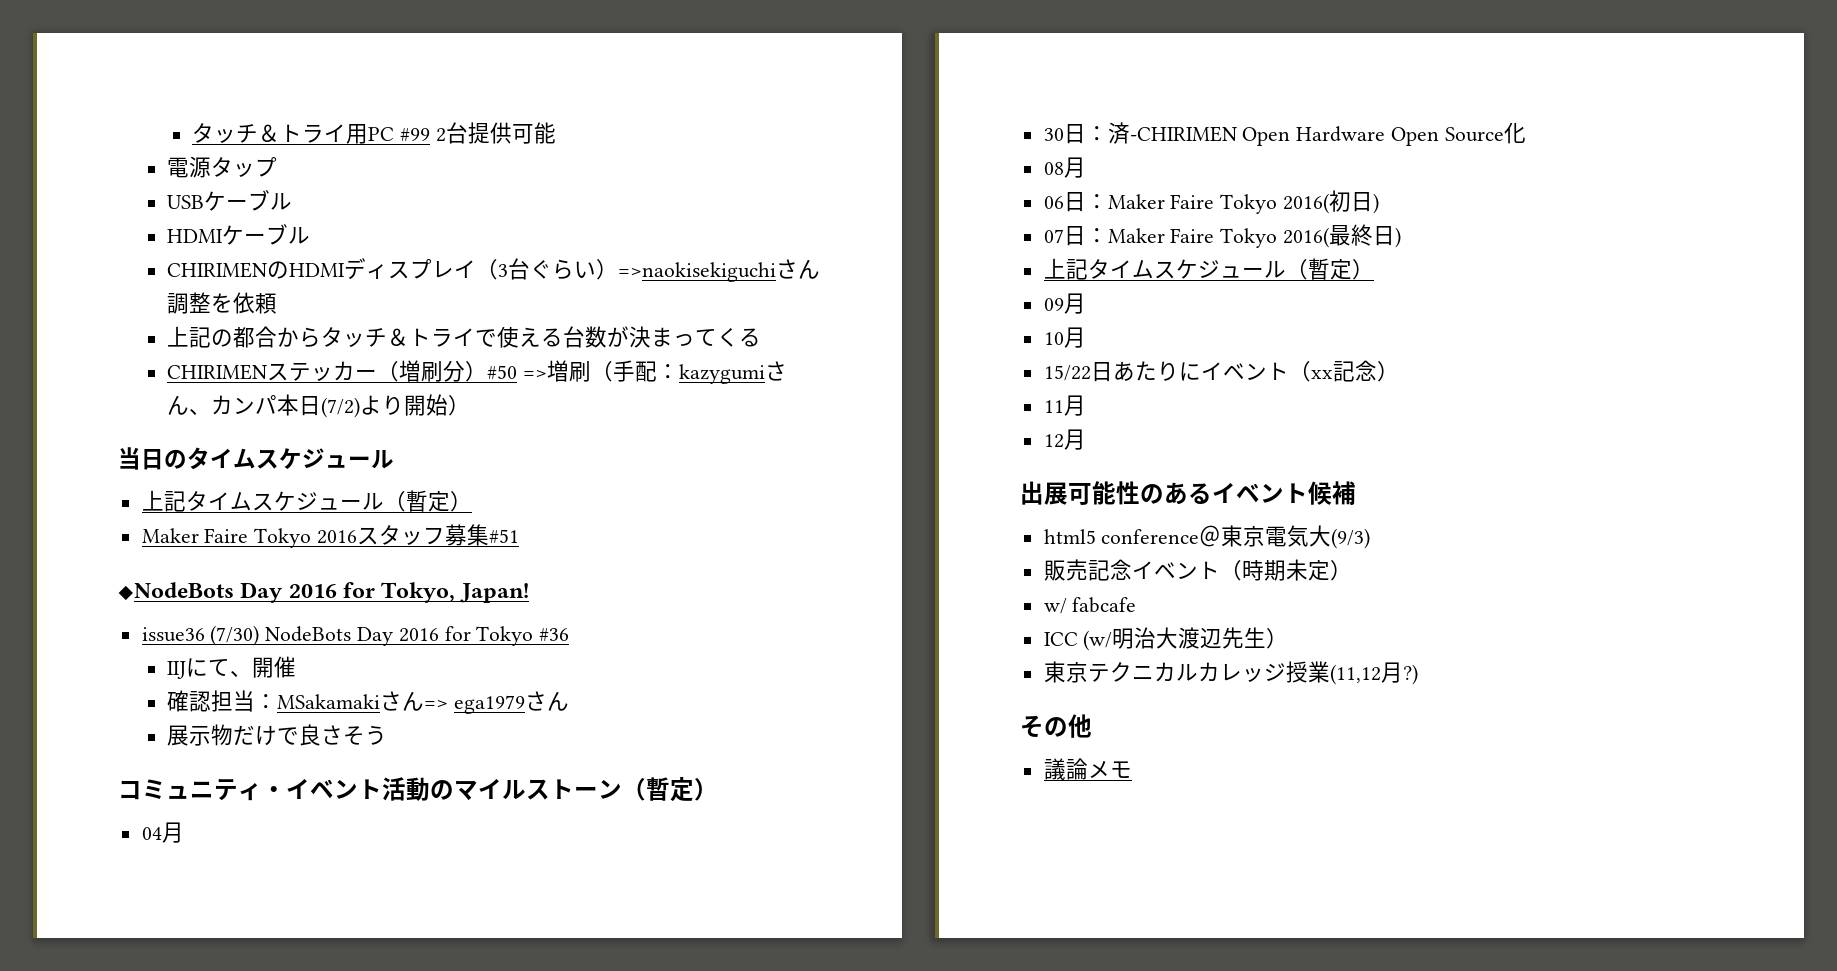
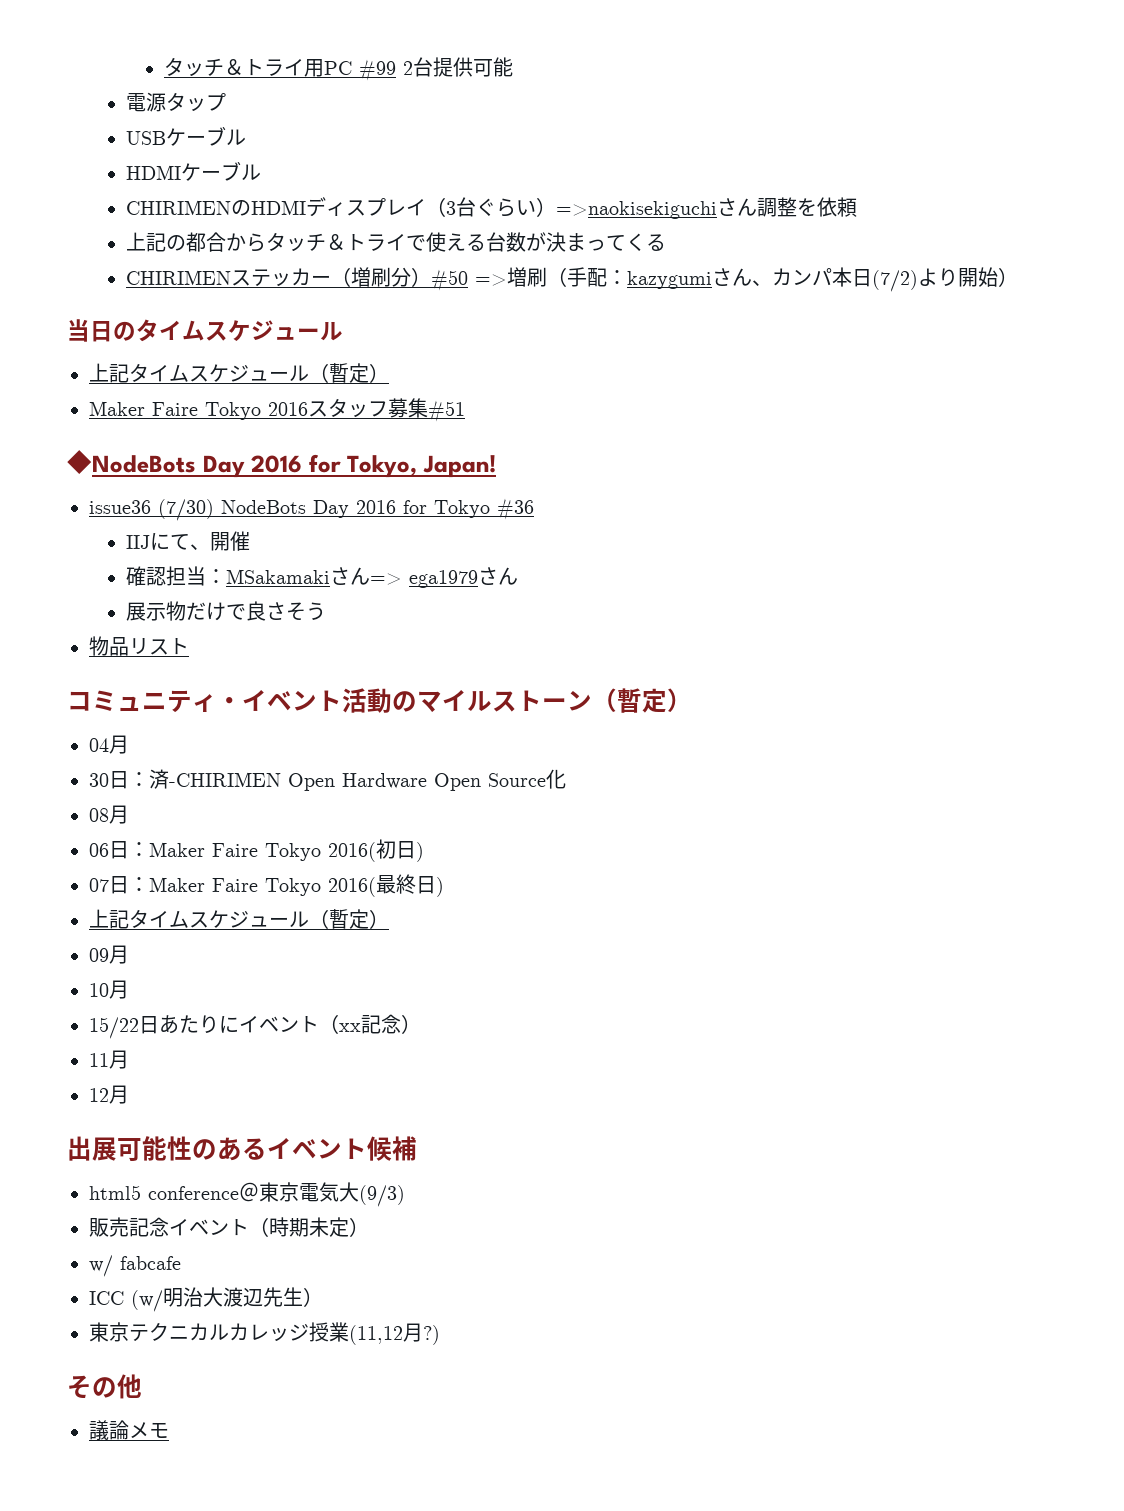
(387, 735) none -> [89,636,189,656] // 物品リスト

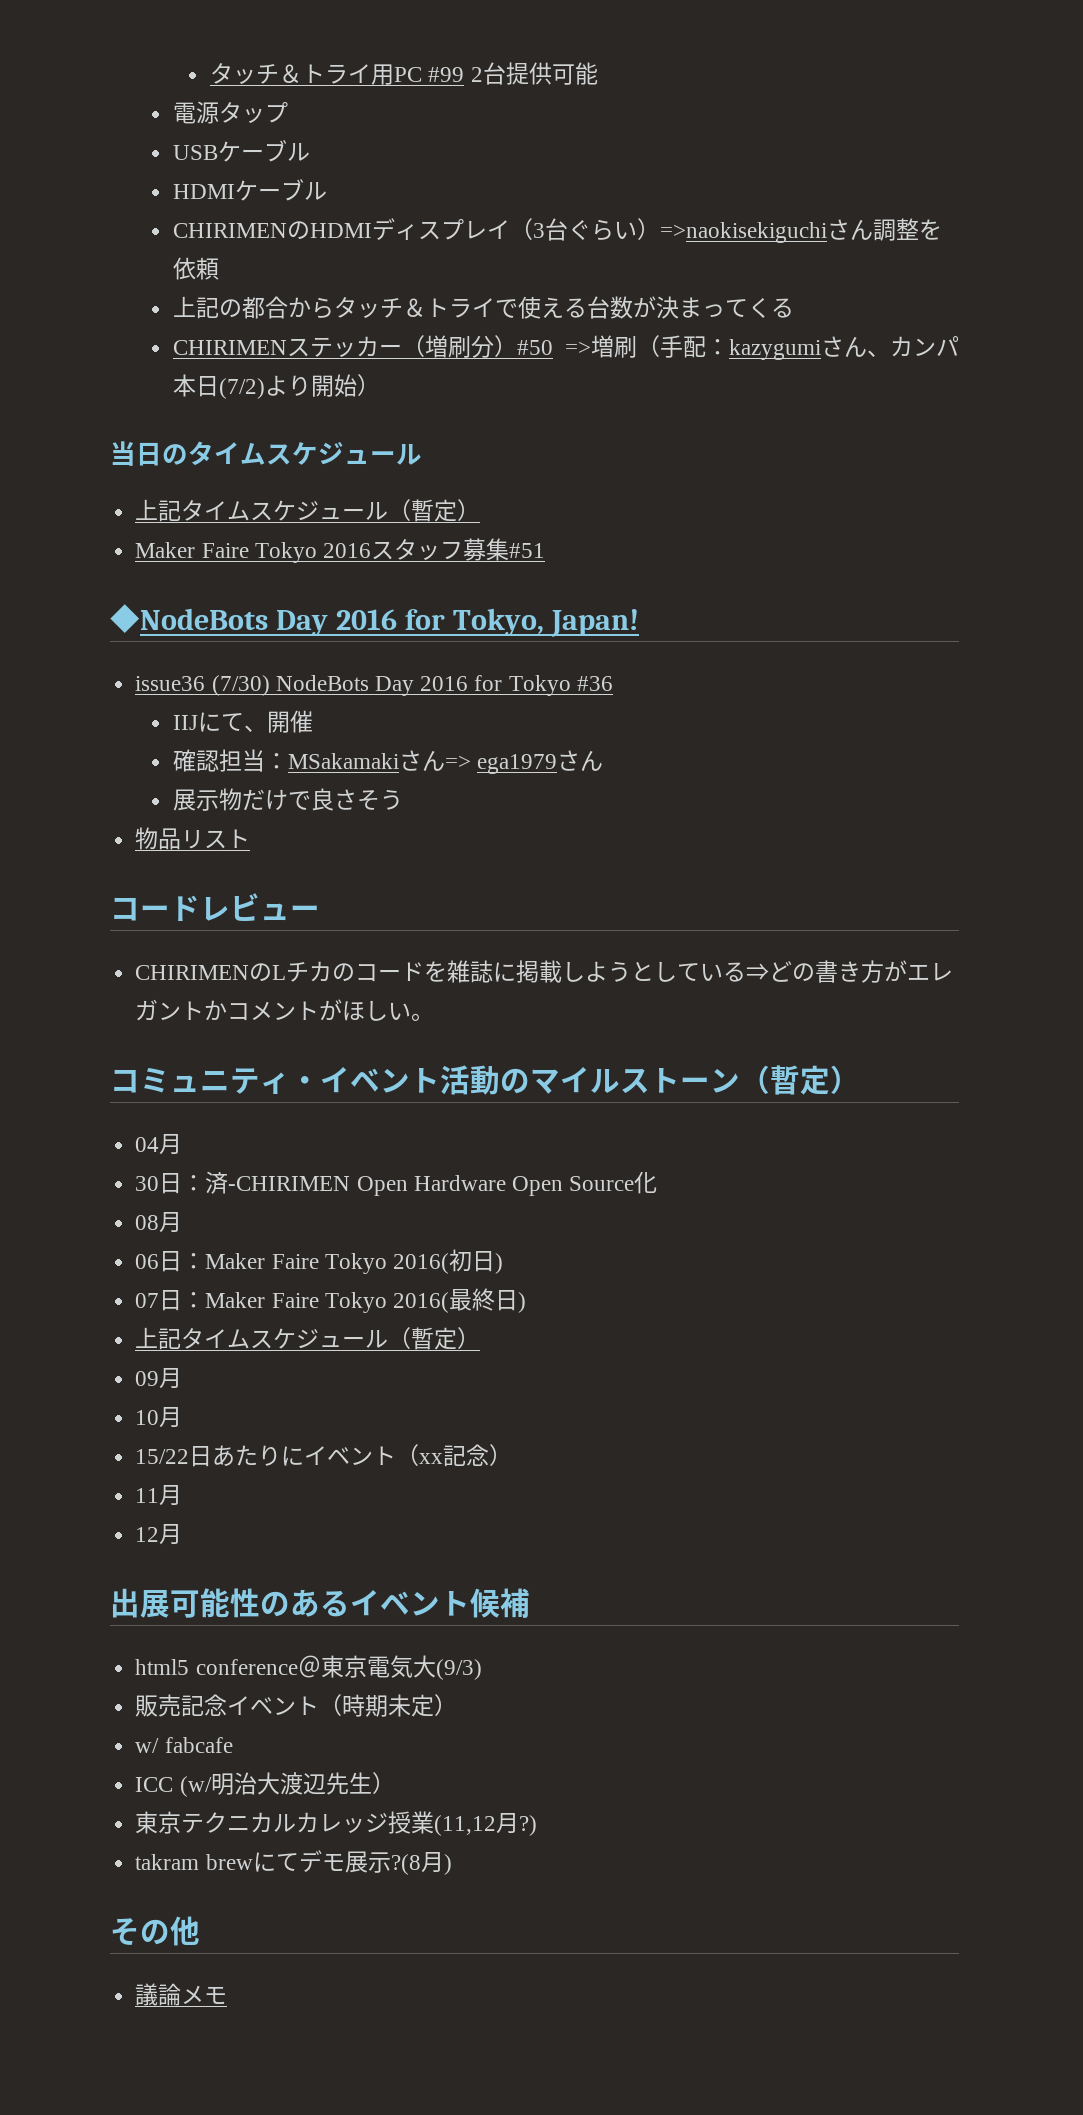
(189, 646) none -> [110,893,320,921] [135,960,954,983] [135,999,435,1021] // コードレビュー // CHIRIMENのLチカのコードを雑誌に掲載しようとしている⇒どの書き方がエレガントかコメントがほしい。
(440, 1335) none -> [135,1850,452,1875] // takram brewにてデモ展示?(8月)

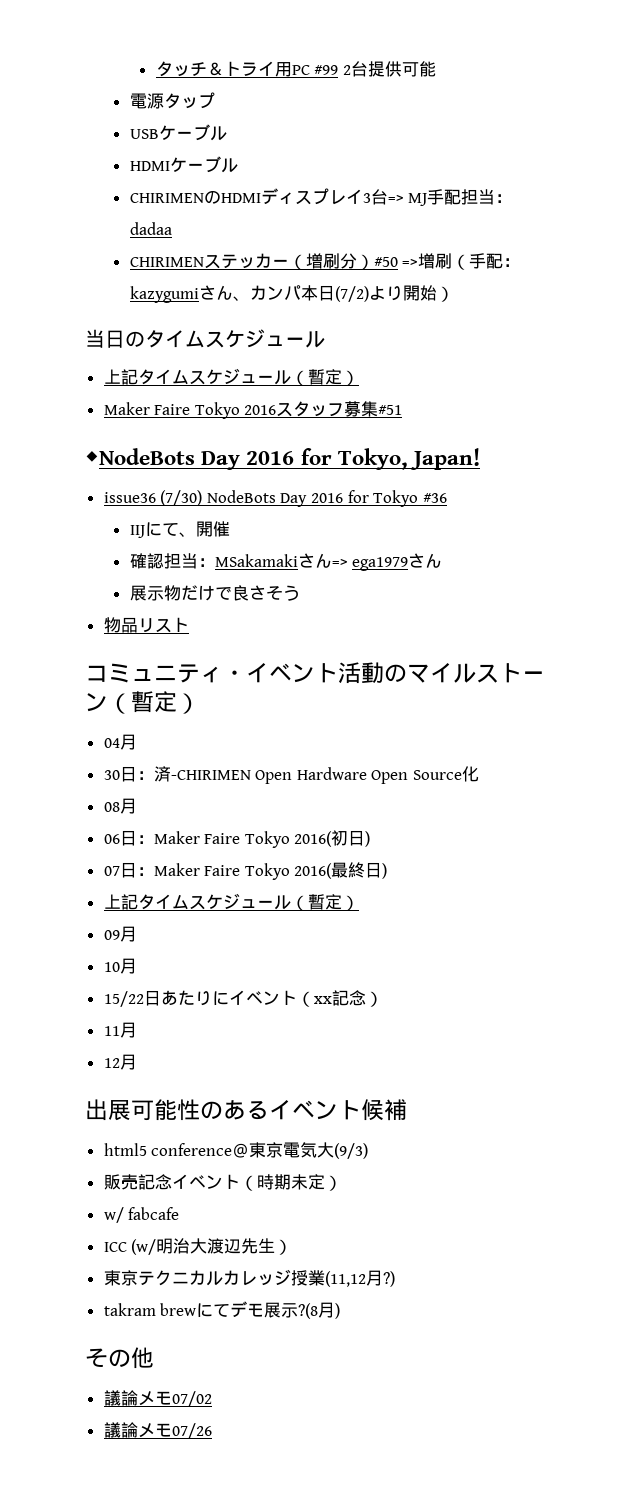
[509,218,942,243] [172,257,219,280] [172,296,794,319] （3台ぐらい）=>naokisekiguchiさん調整を依頼 // 上記の都合からタッチ＆トライで使える台数が決まってくる -> [362,189,513,206] [129,222,172,235] 3台=> MJ手配担当：dadaa
[110,893,320,921] [135,960,954,983] [135,999,435,1021] // コードレビュー // CHIRIMENのLチカのコードを雑誌に掲載しようとしている⇒どの書き方がエレガントかコメントがほしい。 -> (189, 624) none
(228, 1995) none -> [171,1391,212,1407] [103,1422,212,1439] 07/02 // 議論メモ07/26

